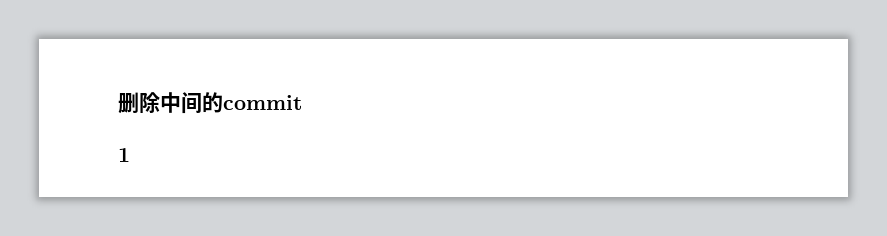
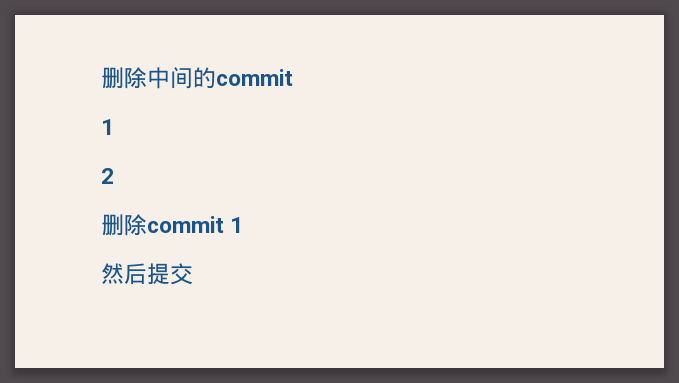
(130, 155) none -> [101,168,114,184] [101,214,244,236] [101,263,193,285] // 2 // 删除commit 1 // 然后提交

